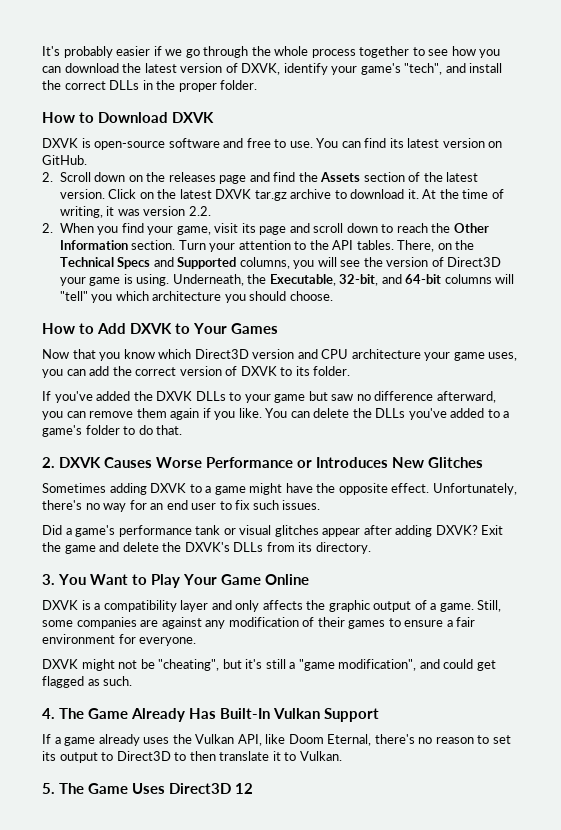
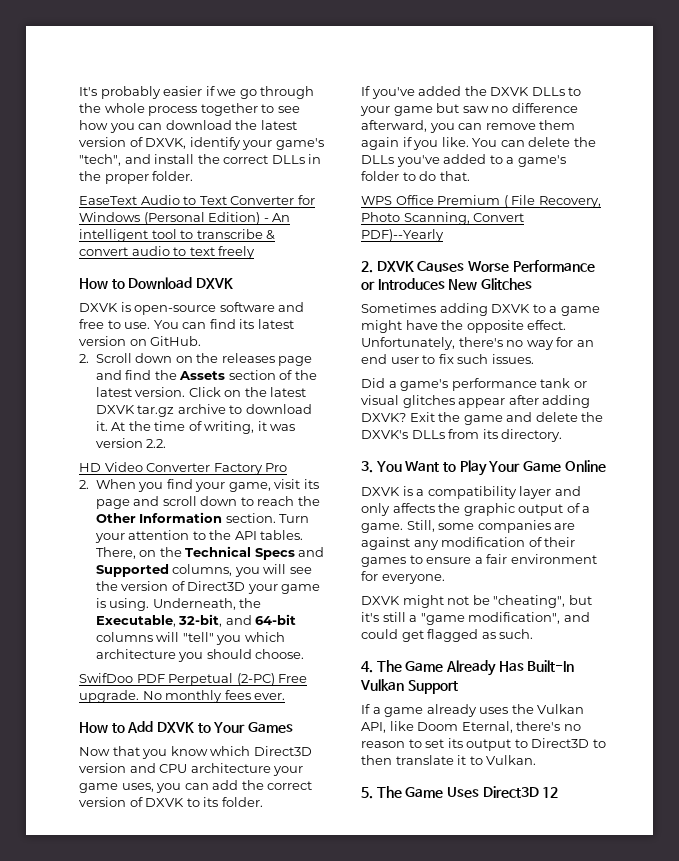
(258, 85) none -> [79,195,315,205] [79,212,291,225] [79,229,276,242] [79,246,256,259] // EaseText Audio to Text Converter for Windows (Personal Edition) - An intelligent tool to transcribe & convert audio to text freely
(211, 211) none -> [79,462,288,475] // HD Video Converter Factory Pro
(333, 296) none -> [79,673,308,686] [79,690,286,703] // SwifDoo PDF Perpetual (2-PC) Free upgrade. No monthly fees ever.
(183, 430) none -> [361,195,601,208] [361,212,525,225] [361,229,444,242] // WPS Office Premium ( File Recovery, Photo Scanning, Convert PDF)--Yearly

